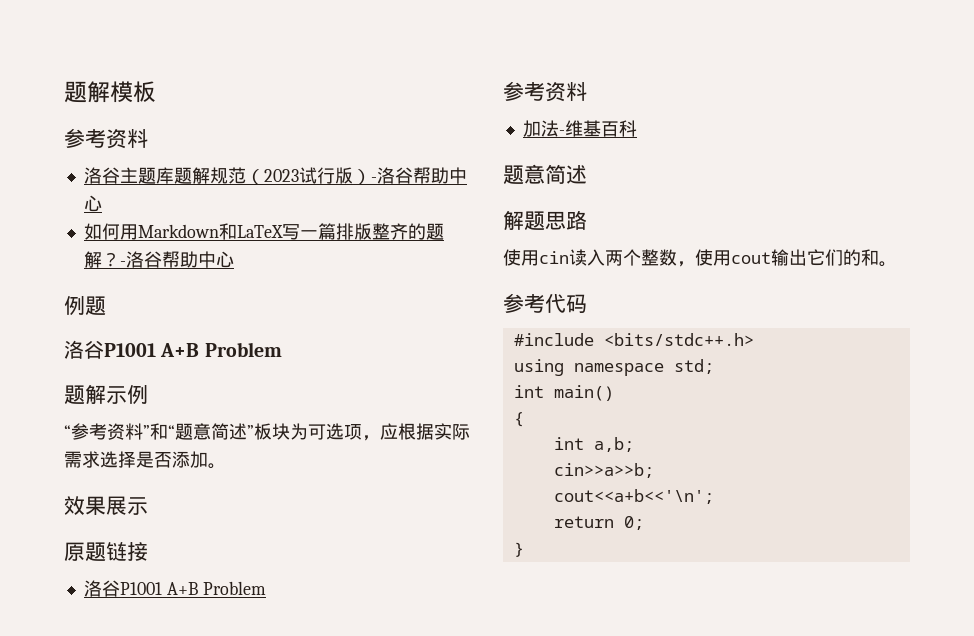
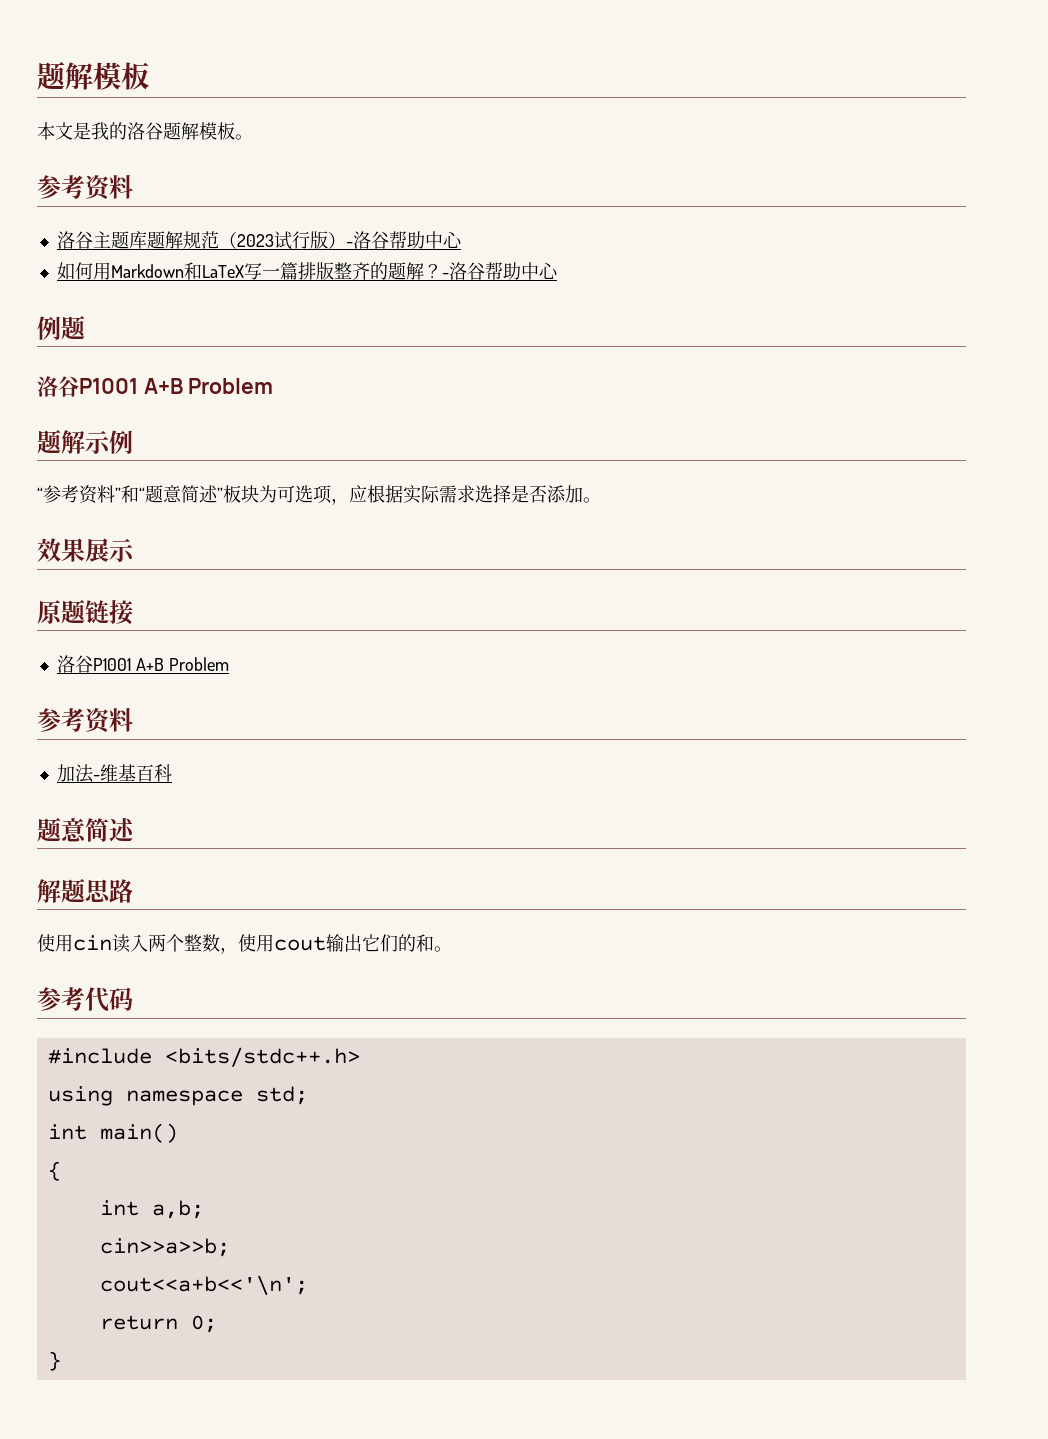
[64,81,156,103] 题解模板 -> [37,61,149,90] [37,122,253,140] 题解模板 // 本文是我的洛谷题解模板。

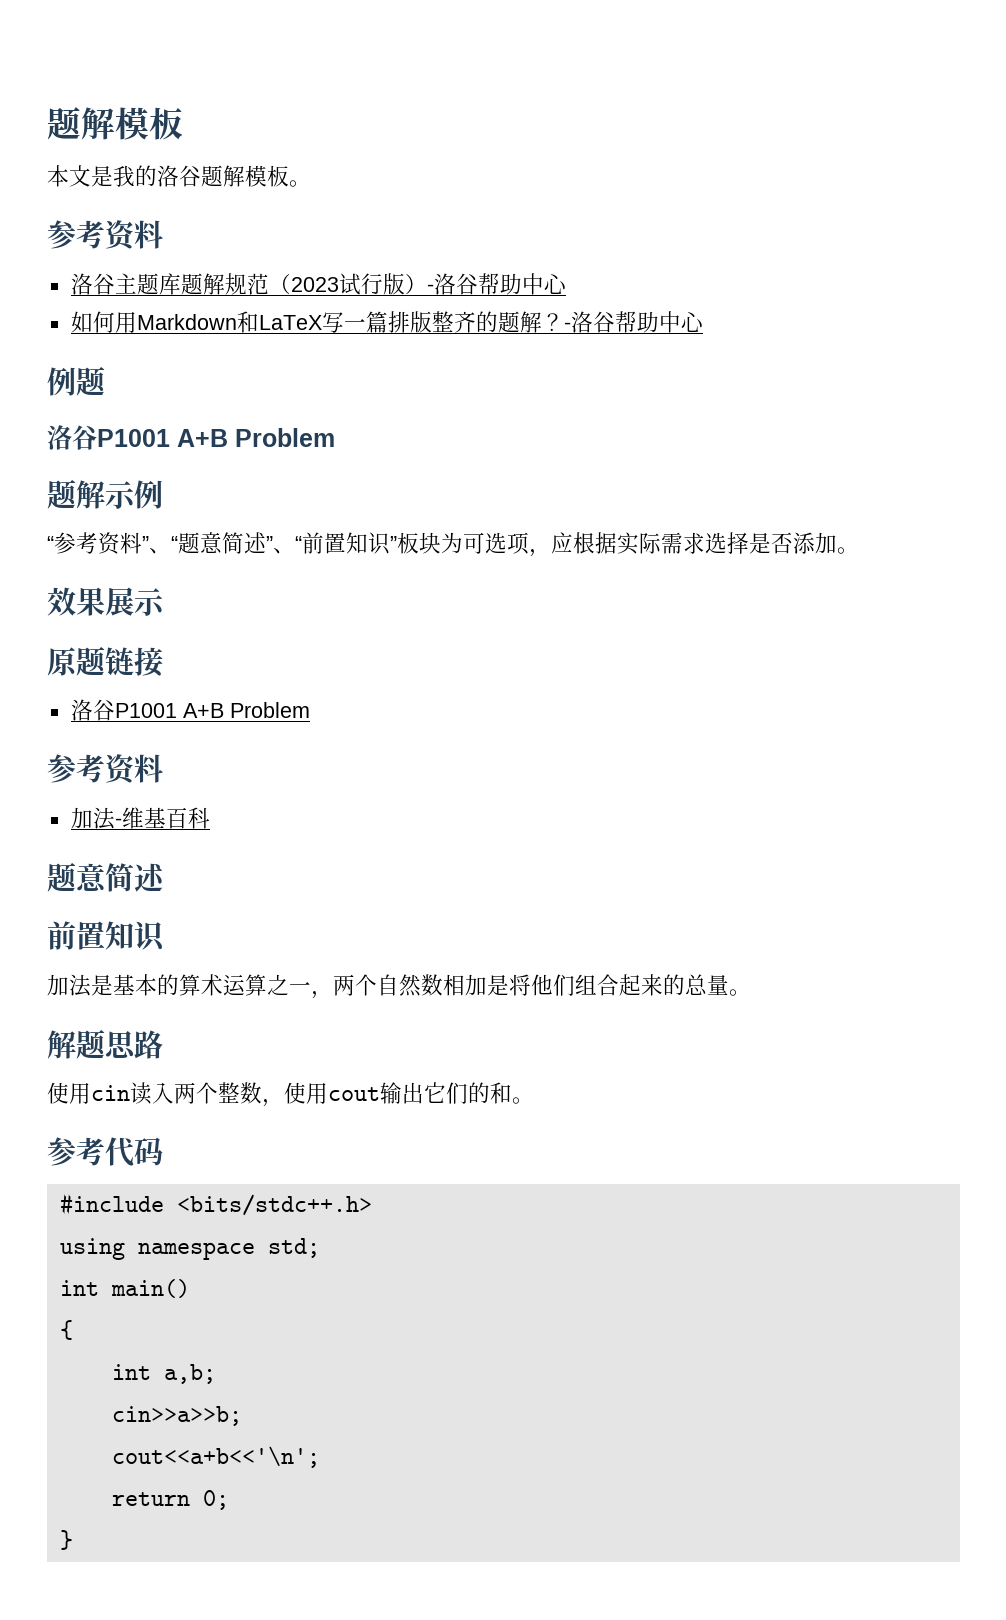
[121,485,139,503] 和 -> [149,548,171,554] 、
(223, 494) none -> [273,532,397,555] 、“前置知识”
(135, 830) none -> [47,921,166,952] [47,974,751,999] // 前置知识 // 加法是基本的算术运算之一，两个自然数相加是将他们组合起来的总量。

